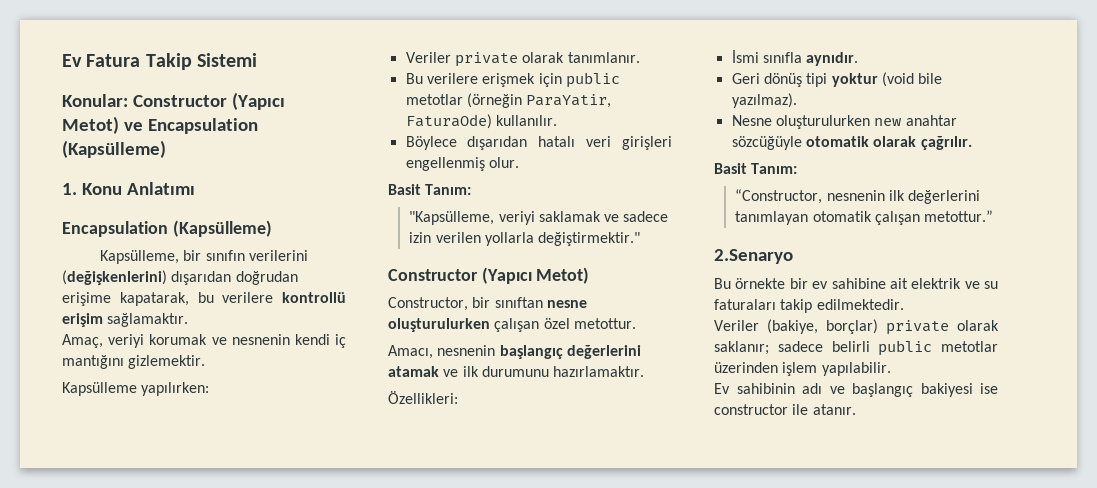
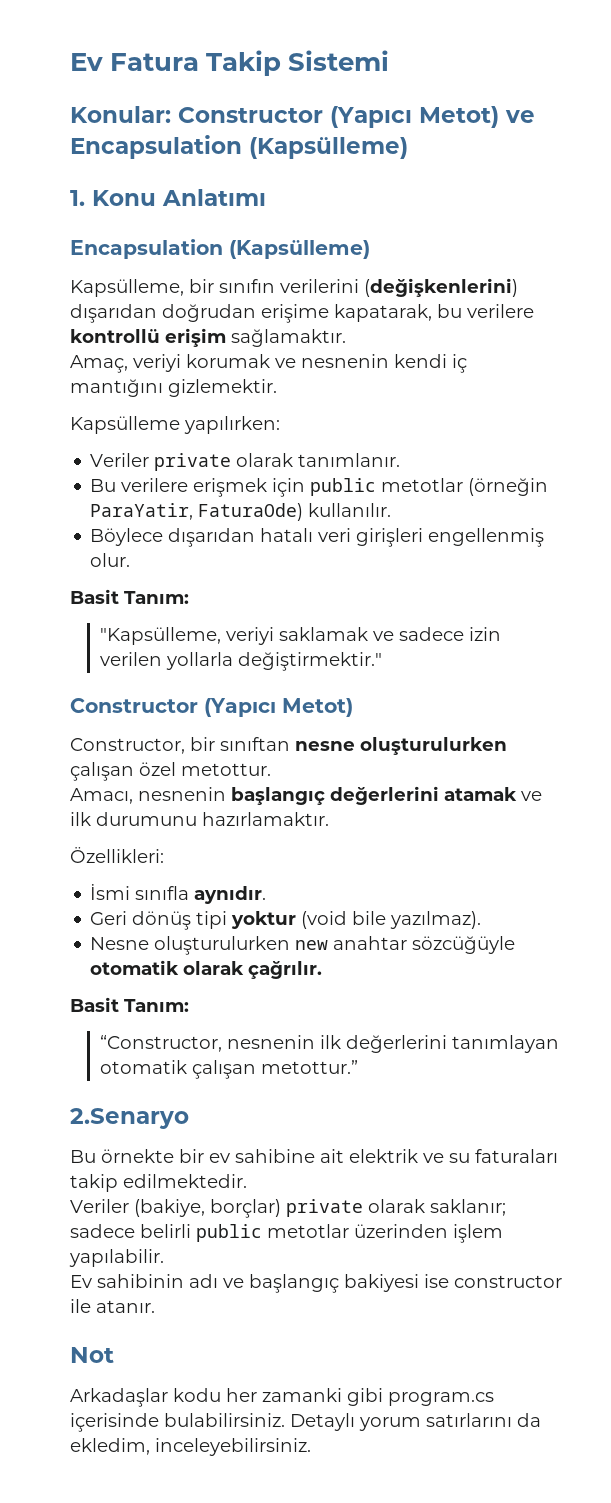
(856, 409) none -> [70,1347,114,1363] [70,1388,494,1407] [70,1413,541,1432] [70,1438,311,1456] // Not // Arkadaşlar kodu her zamanki gibi program.cs içerisinde bulabilirsiniz. Detaylı yorum satırlarını da ekledim, inceleyebilirsiniz.

